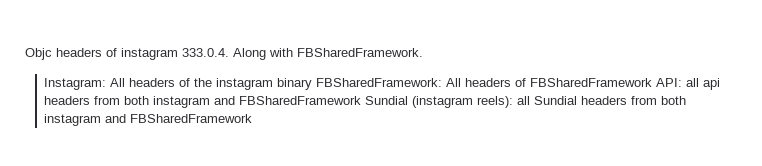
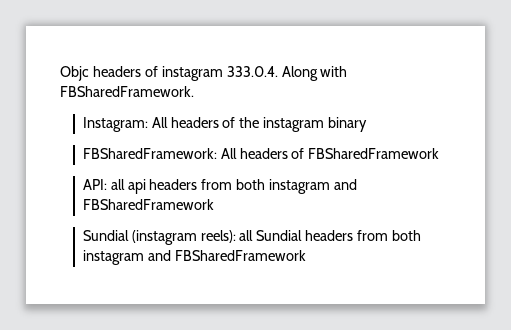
(312, 84) none -> (368, 124) //
(652, 82) none -> (440, 153) //
(361, 100) none -> (214, 204) //

